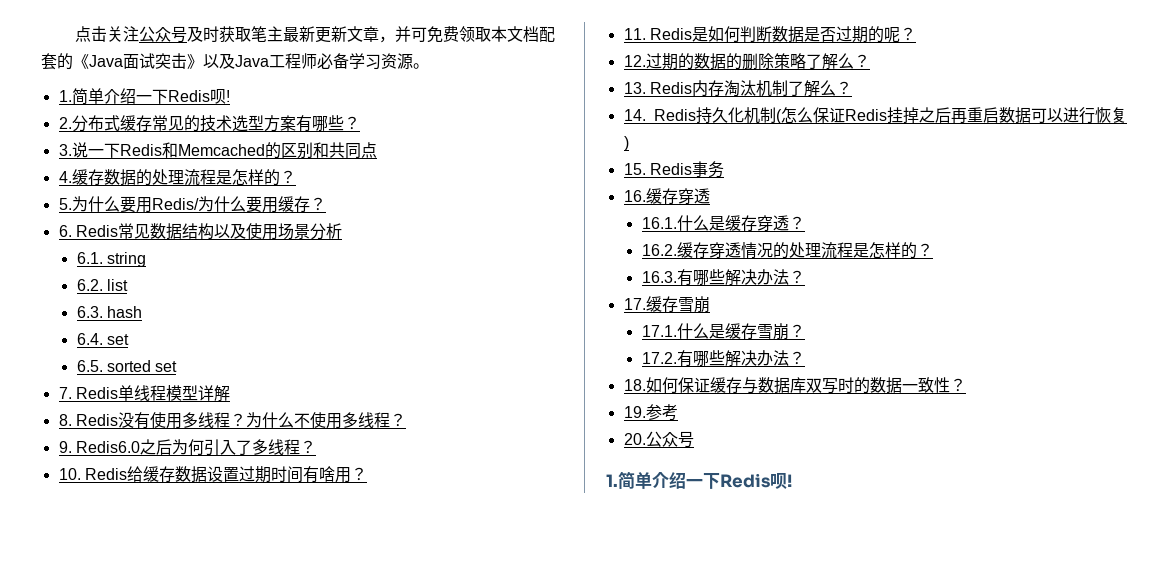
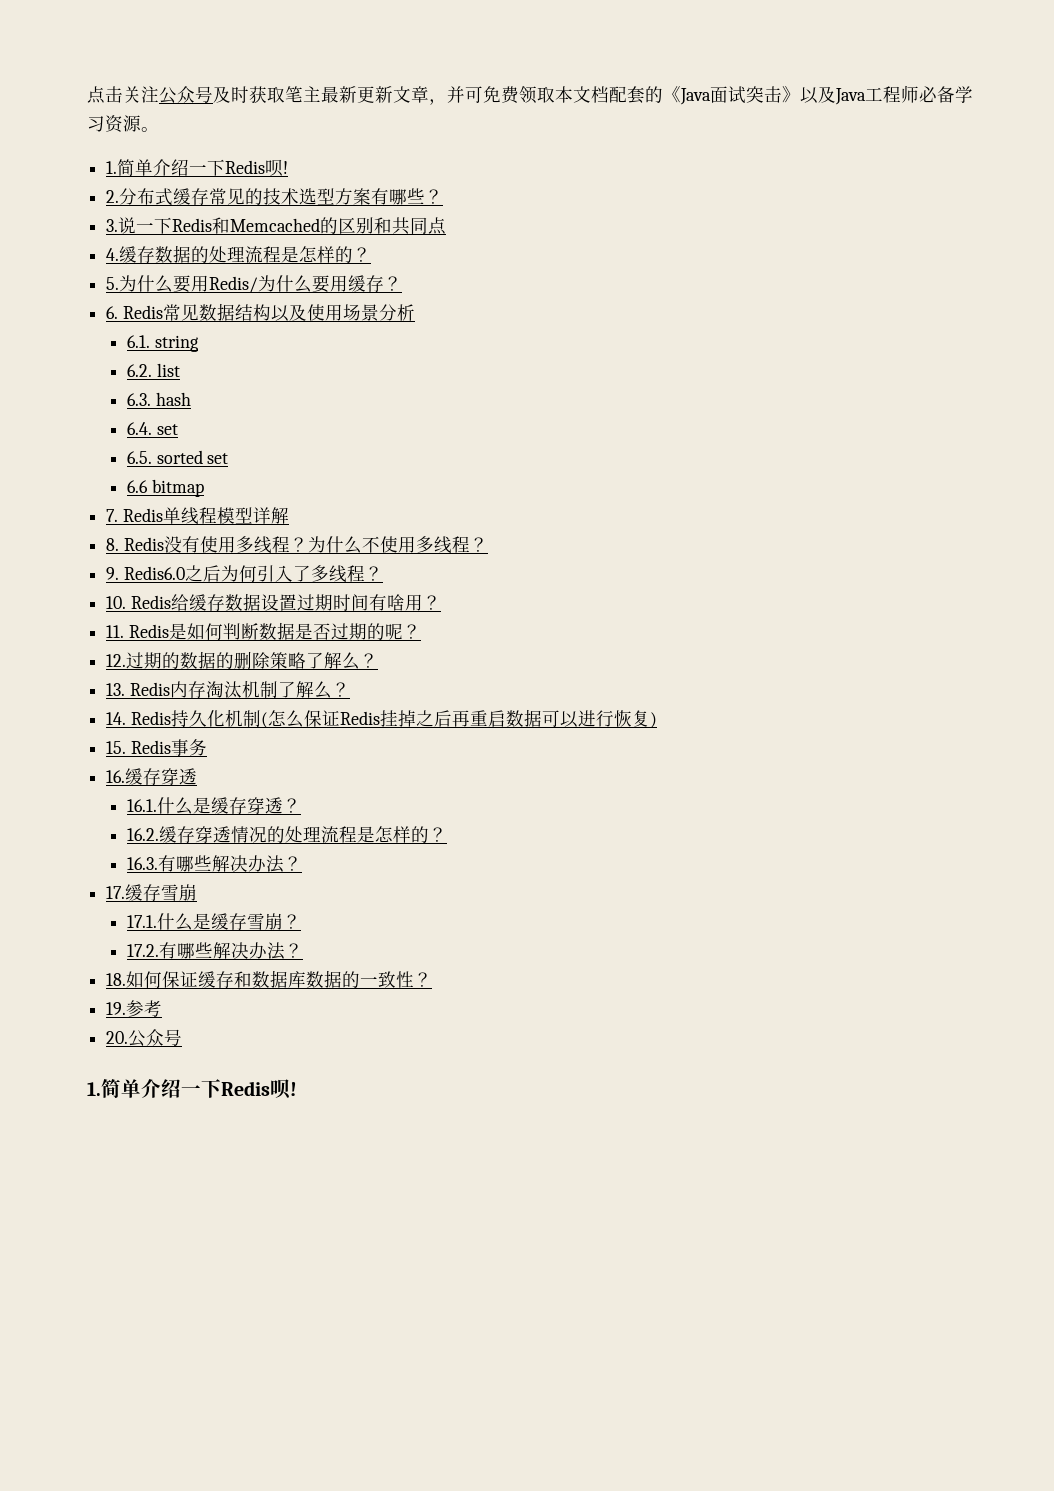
(178, 366) none -> [127,479,204,497] // 6.6 bitmap
[741,377,902,394] 与数据库双写时的数据 -> [234,970,361,988] 和数据库数据的

